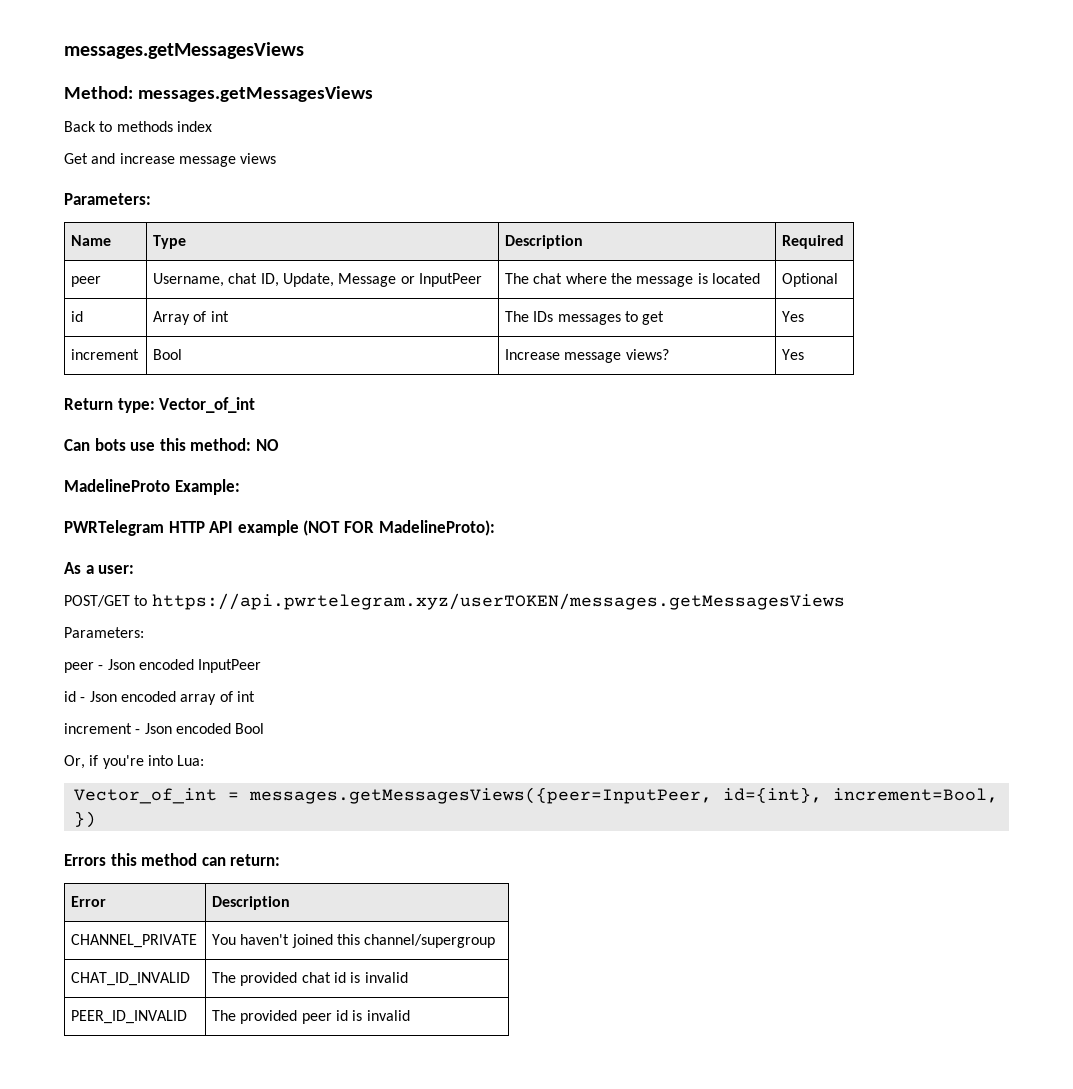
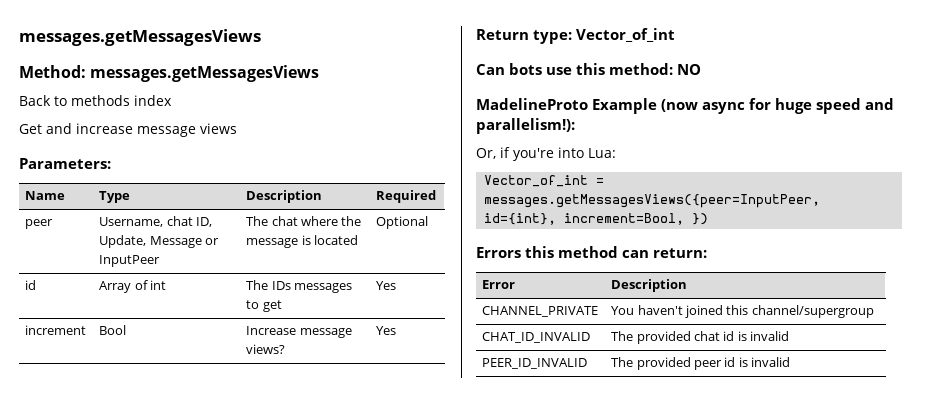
[174,479,240,495] [64,520,495,536] [64,562,135,574] [64,593,845,610] [64,627,144,638] [64,659,262,673] [64,691,255,705] [64,723,265,734] Example: // PWRTelegram HTTP API example (NOT FOR MadelineProto): // As a user: // POST/GET to https://api.pwrtelegram.xyz/userTOKEN/messages.getMessagesViews // Parameters: // peer - Json encoded InputPeer // id - Json encoded array of int // increment - Json encoded Bool -> [592,98,894,114] [476,118,575,134] Example (now async for huge speed and parallelism!):

